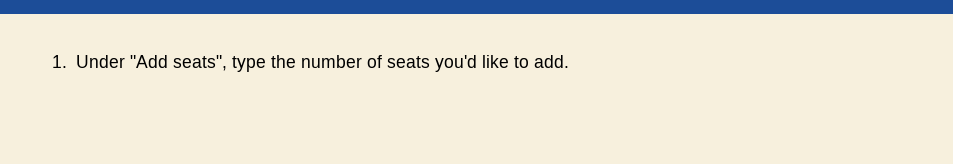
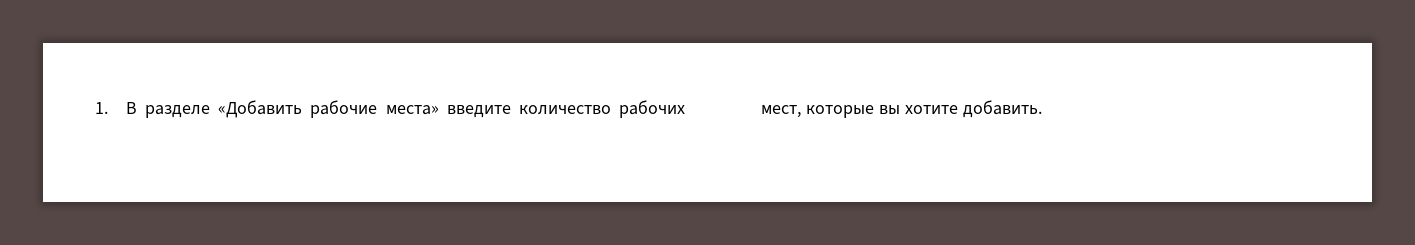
[76,55,570,72] Under "Add seats", type the number of seats you'd like to add. -> [126,100,1042,118] В разделе «Добавить рабочие места» введите количество рабочих мест, которые вы хотите добавить.

